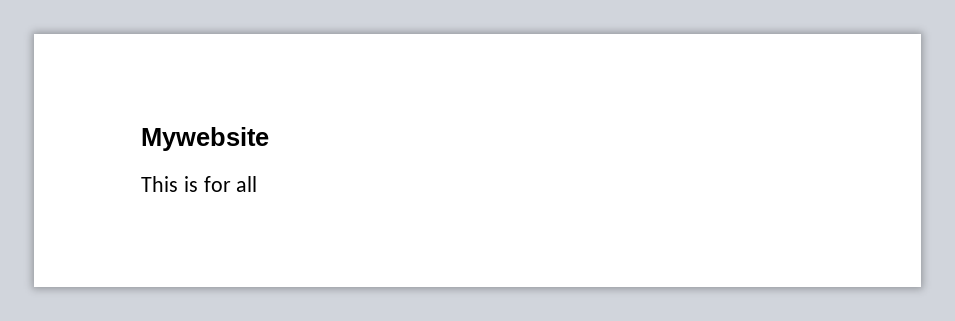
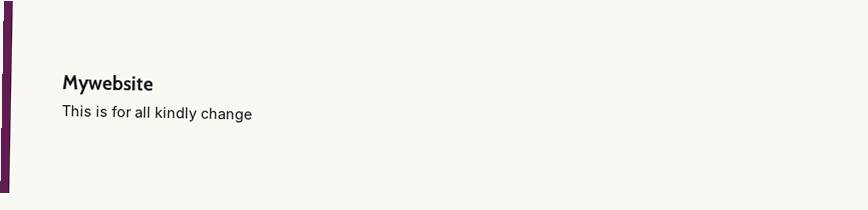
(258, 184) none -> [154,106,252,124] kindly change

